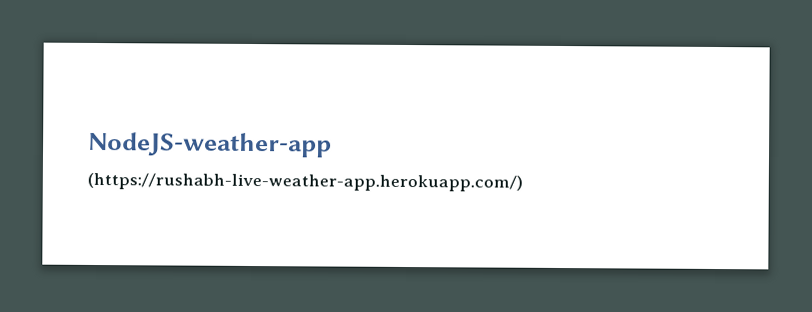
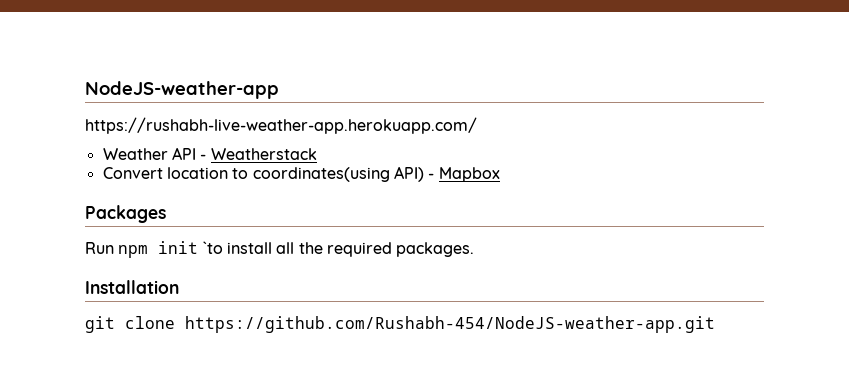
[87,172,523,192] (https://rushabh-live-weather-app.herokuapp.com/) -> [85,117,477,134] [102,147,317,160] [102,166,500,182] [85,205,166,223] [85,241,475,258] [85,280,179,294] [85,316,715,333] https://rushabh-live-weather-app.herokuapp.com/ // Weather API - Weatherstack // Convert location to coordinates(using API) - Mapbox // Packages // Run npm init `to install all the required packages. // Installation // git clone https://github.com/Rushabh-454/NodeJS-weather-app.git

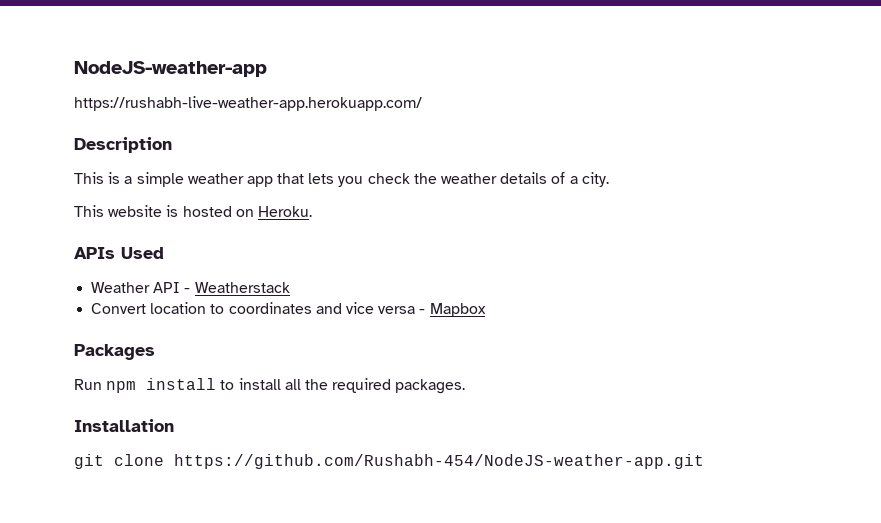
(477, 125) none -> [74,137,172,153] [74,172,609,187] [74,205,312,217] [74,247,164,259] // Description // This is a simple weather app that lets you check the weather details of a city. // This website is hosted on Heroku. // APIs Used
[252,166,424,182] coordinates(using API) -> [228,302,416,314] coordinates and vice versa
[158,241,223,254] init `to -> [146,378,235,390] install to

